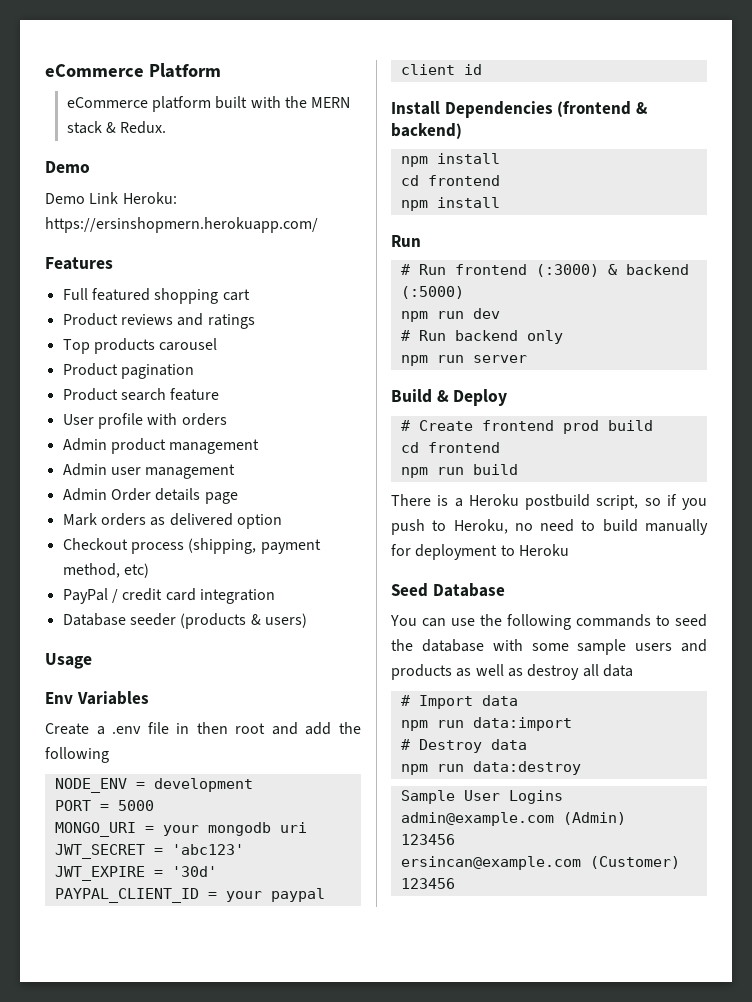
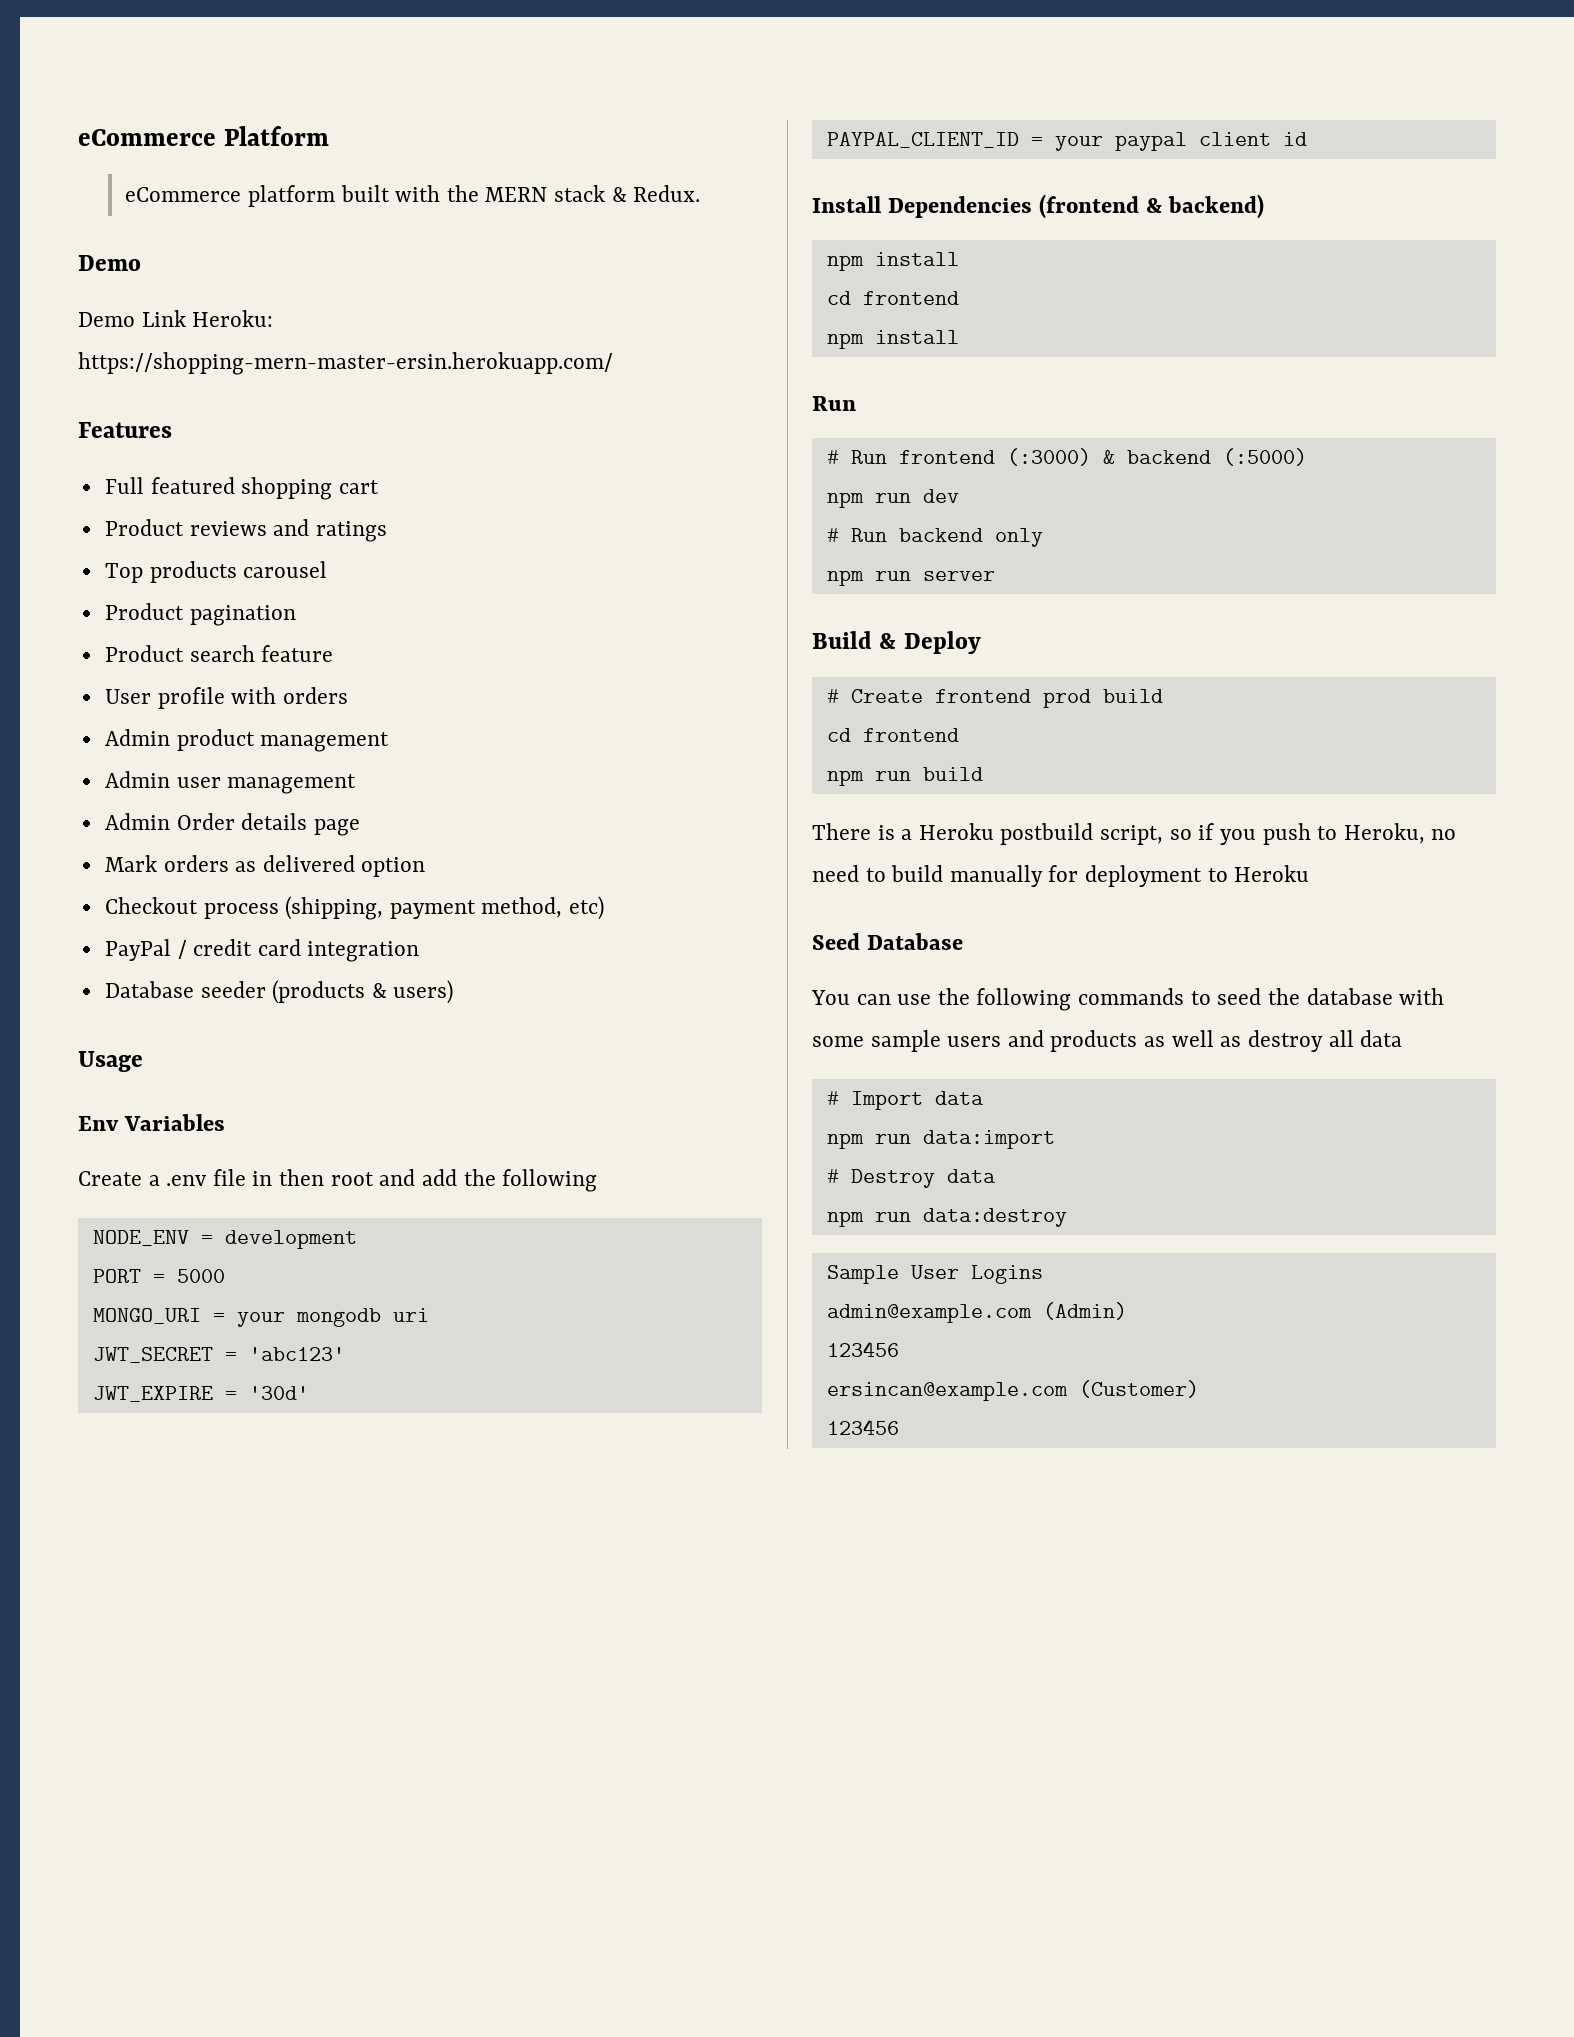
[45,217,318,233] https://ersinshopmern.herokuapp.com/ -> [78,352,613,375] https://shopping-mern-master-ersin.herokuapp.com/

